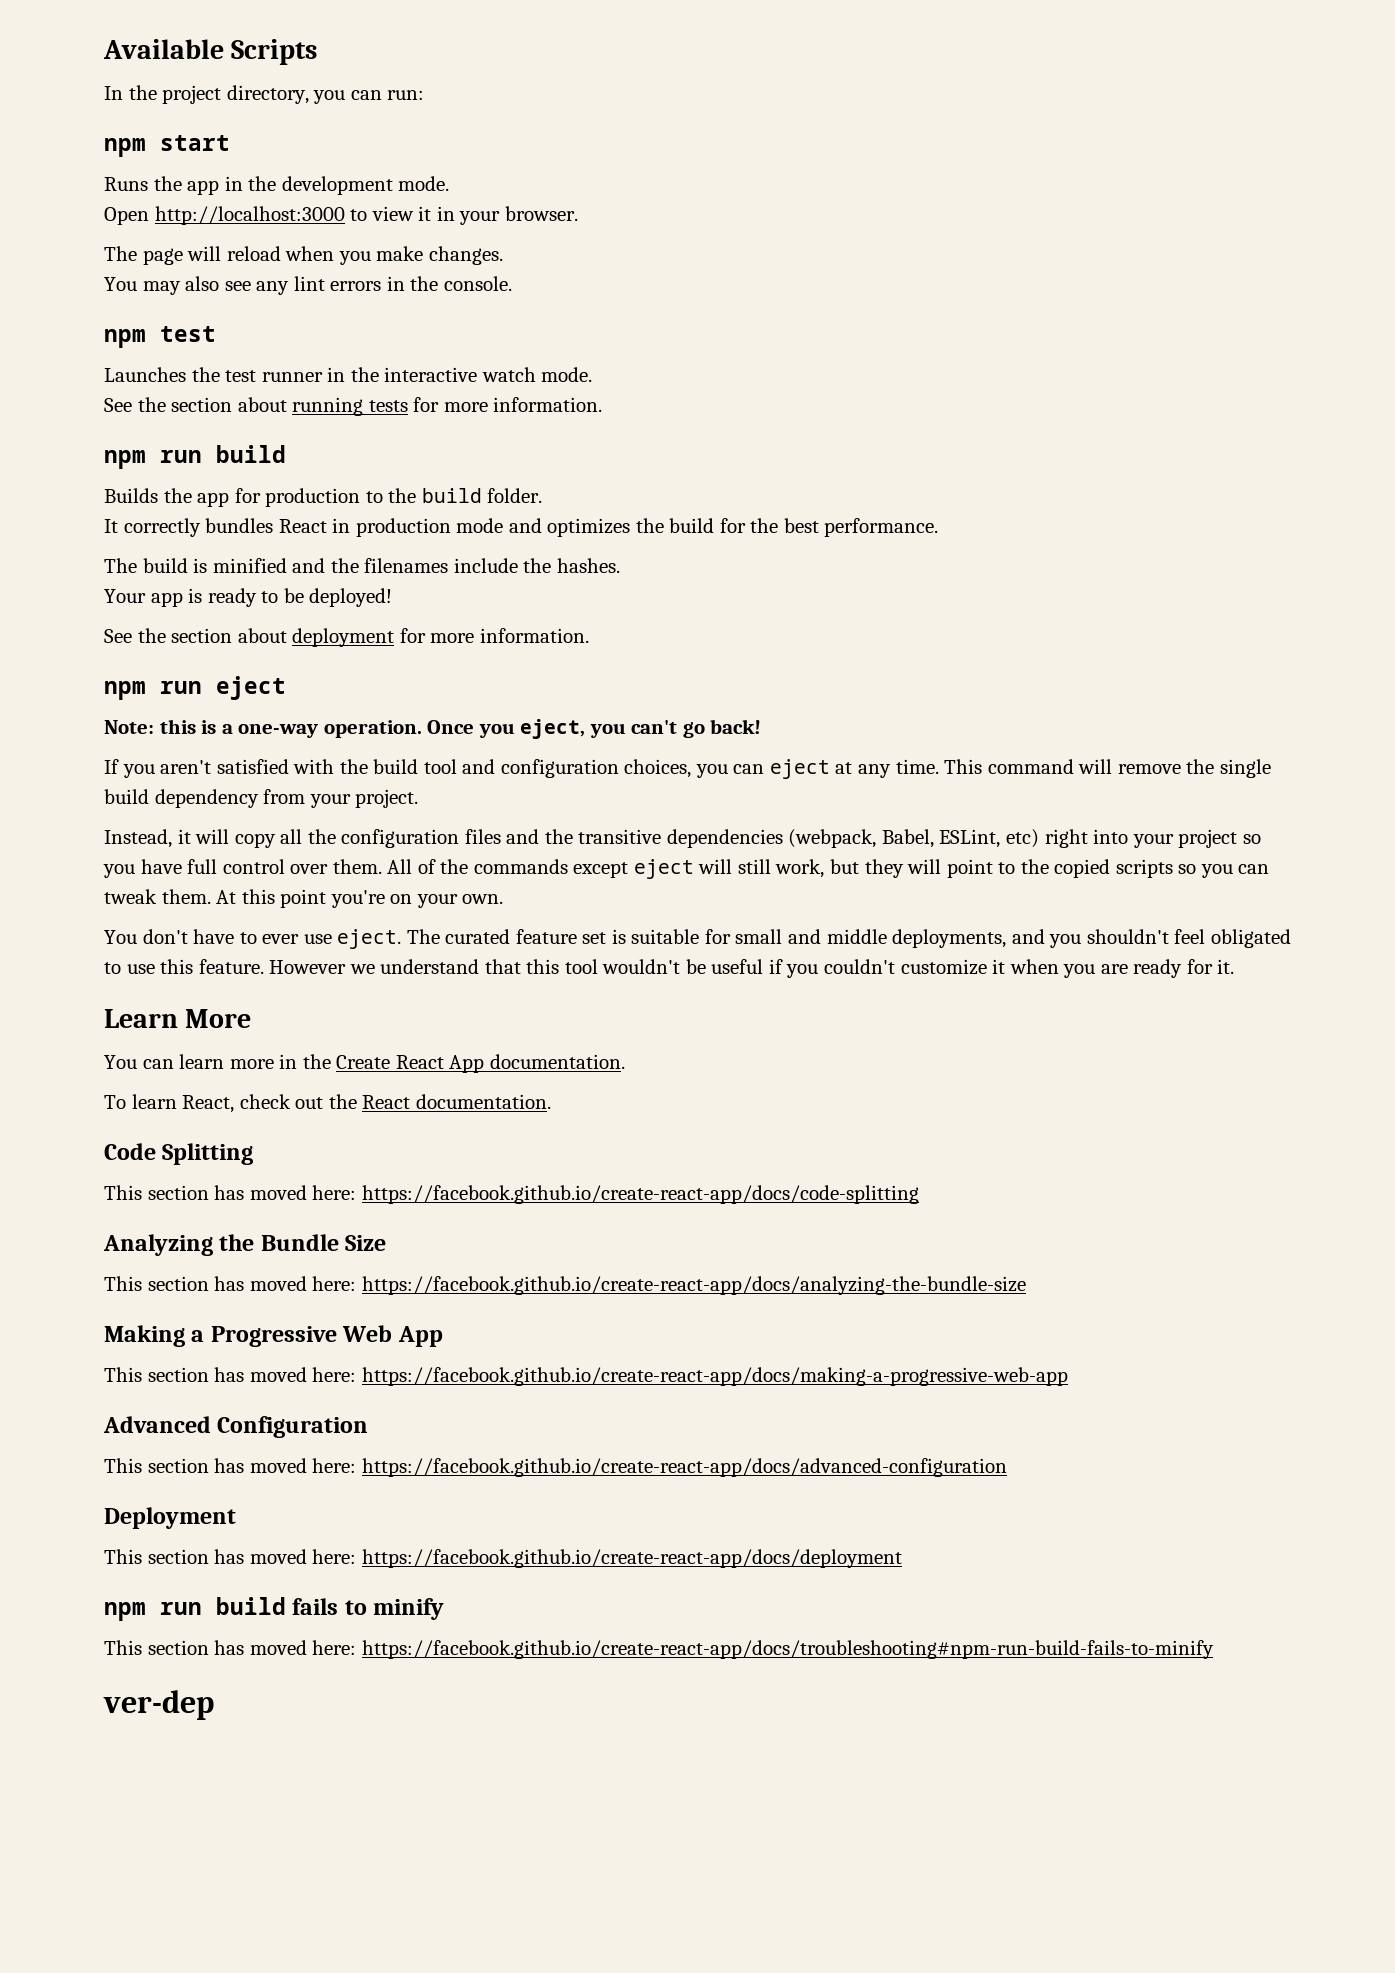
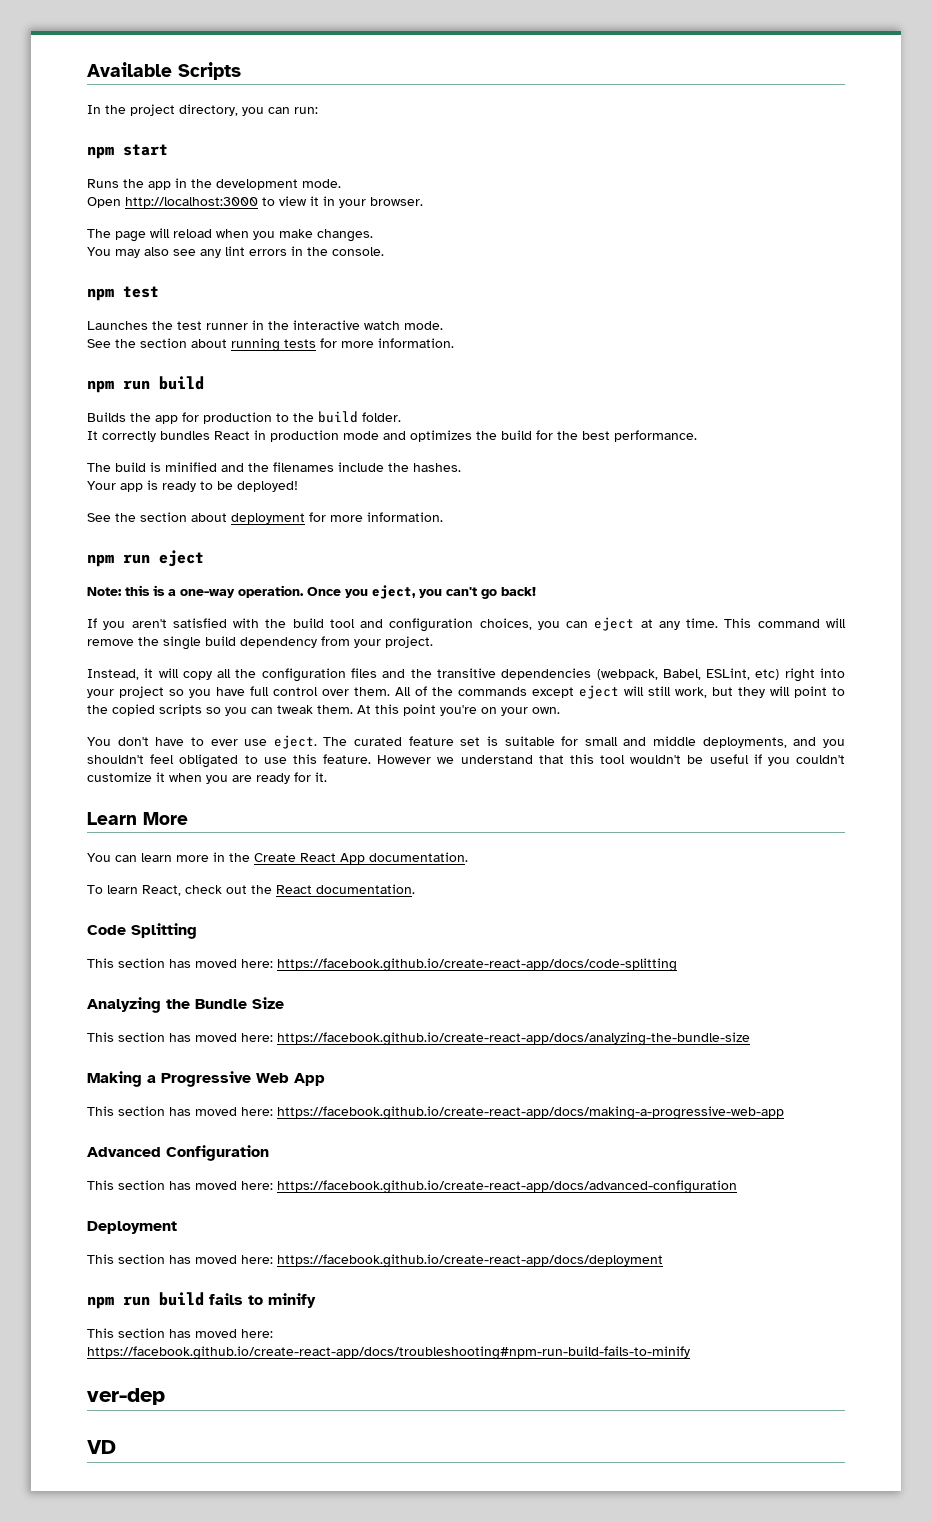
(214, 1705) none -> [87,1440,116,1454] // VD

